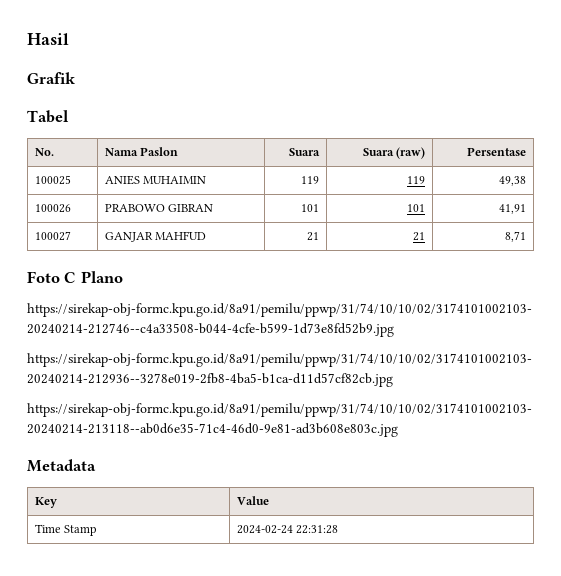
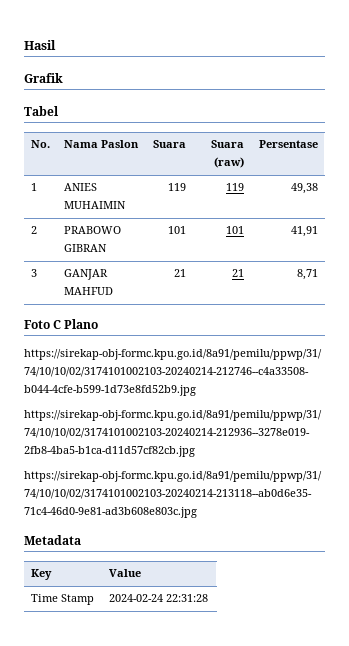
[35,175,72,185] 100025 -> [30,183,37,191] 1
[35,204,72,213] 100026 -> [30,226,37,234] 2
[35,231,72,241] 100027 -> [30,269,37,277] 3

